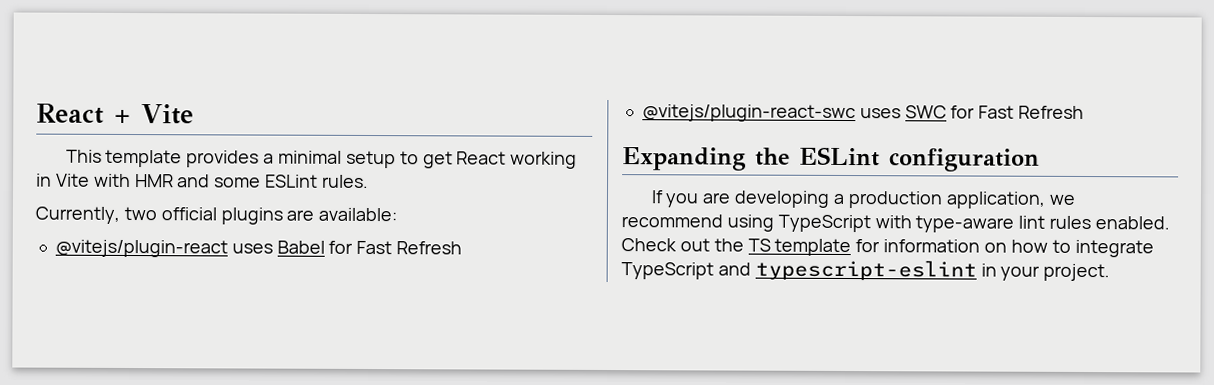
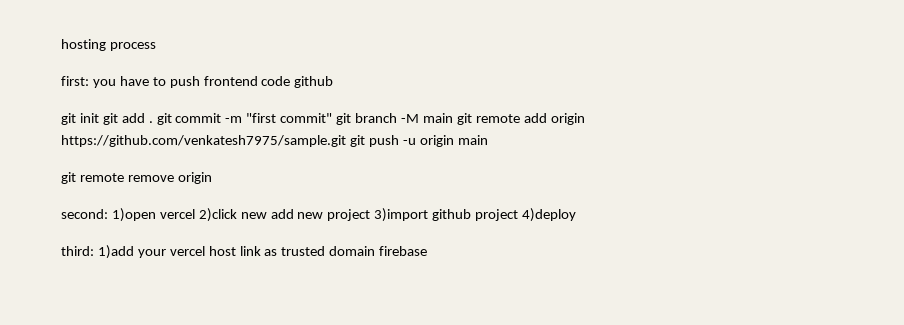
[36,103,194,125] [65,149,578,169] [36,173,370,189] [35,206,398,225] [54,239,463,258] [641,104,1085,123] [622,146,1040,172] [650,190,1075,209] [621,214,1171,233] [621,238,1154,258] [621,259,1111,282] React + Vite // This template provides a minimal setup to get React working in Vite with HMR and some ESLint rules. // Currently, two official plugins are available: // @vitejs/plugin-react uses Babel for Fast Refresh // @vitejs/plugin-react-swc uses SWC for Fast Refresh // Expanding the ESLint configuration // If you are developing a production application, we recommend using TypeScript with type-aware lint rules enabled. Check out the TS template for information on how to integrate TypeScript and typescript-eslint in your project. -> [61,39,156,51] [61,76,334,88] [61,113,585,125] [61,135,488,147] [61,172,212,184] [61,208,577,222] [61,245,428,259] hosting process // first: you have to push frontend code github // git init git add . git commit -m "first commit" git branch -M main git remote add origin https://github.com/venkatesh7975/sample.git git push -u origin main // git remote remove origin // second: 1)open vercel 2)click new add new project 3)import github project 4)deploy // third: 1)add your vercel host link as trusted domain firebase

